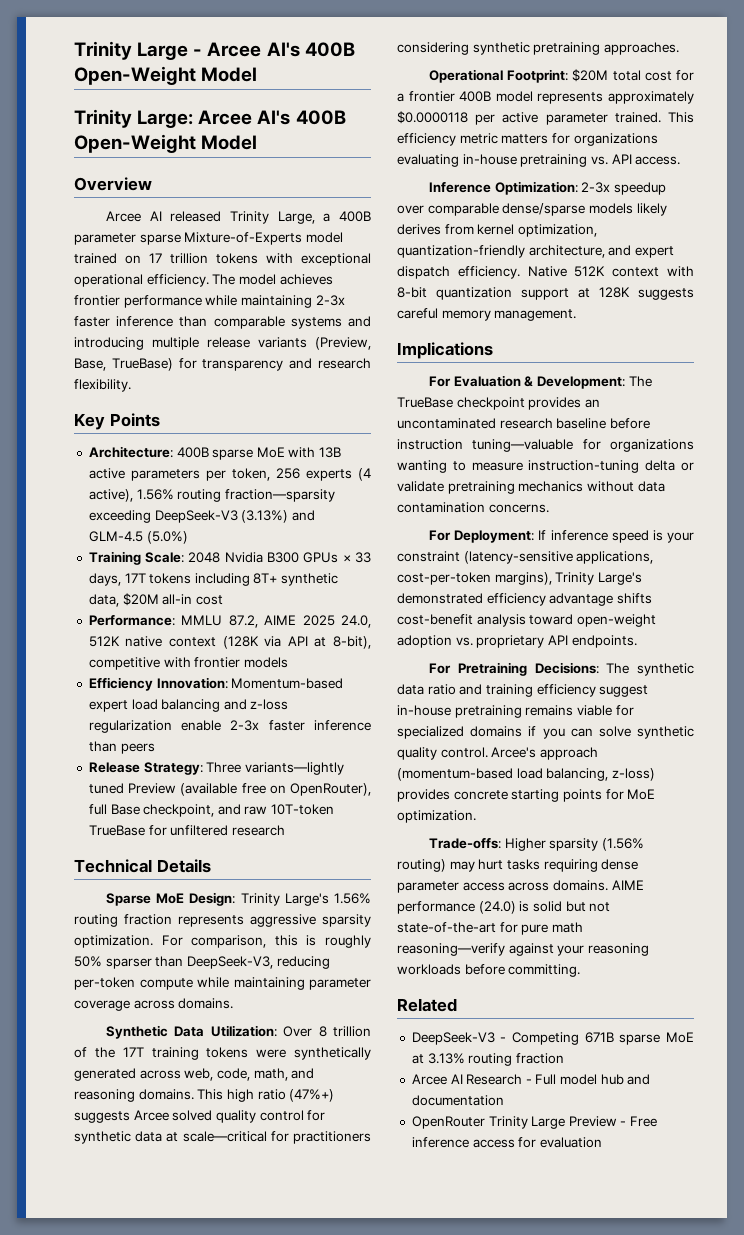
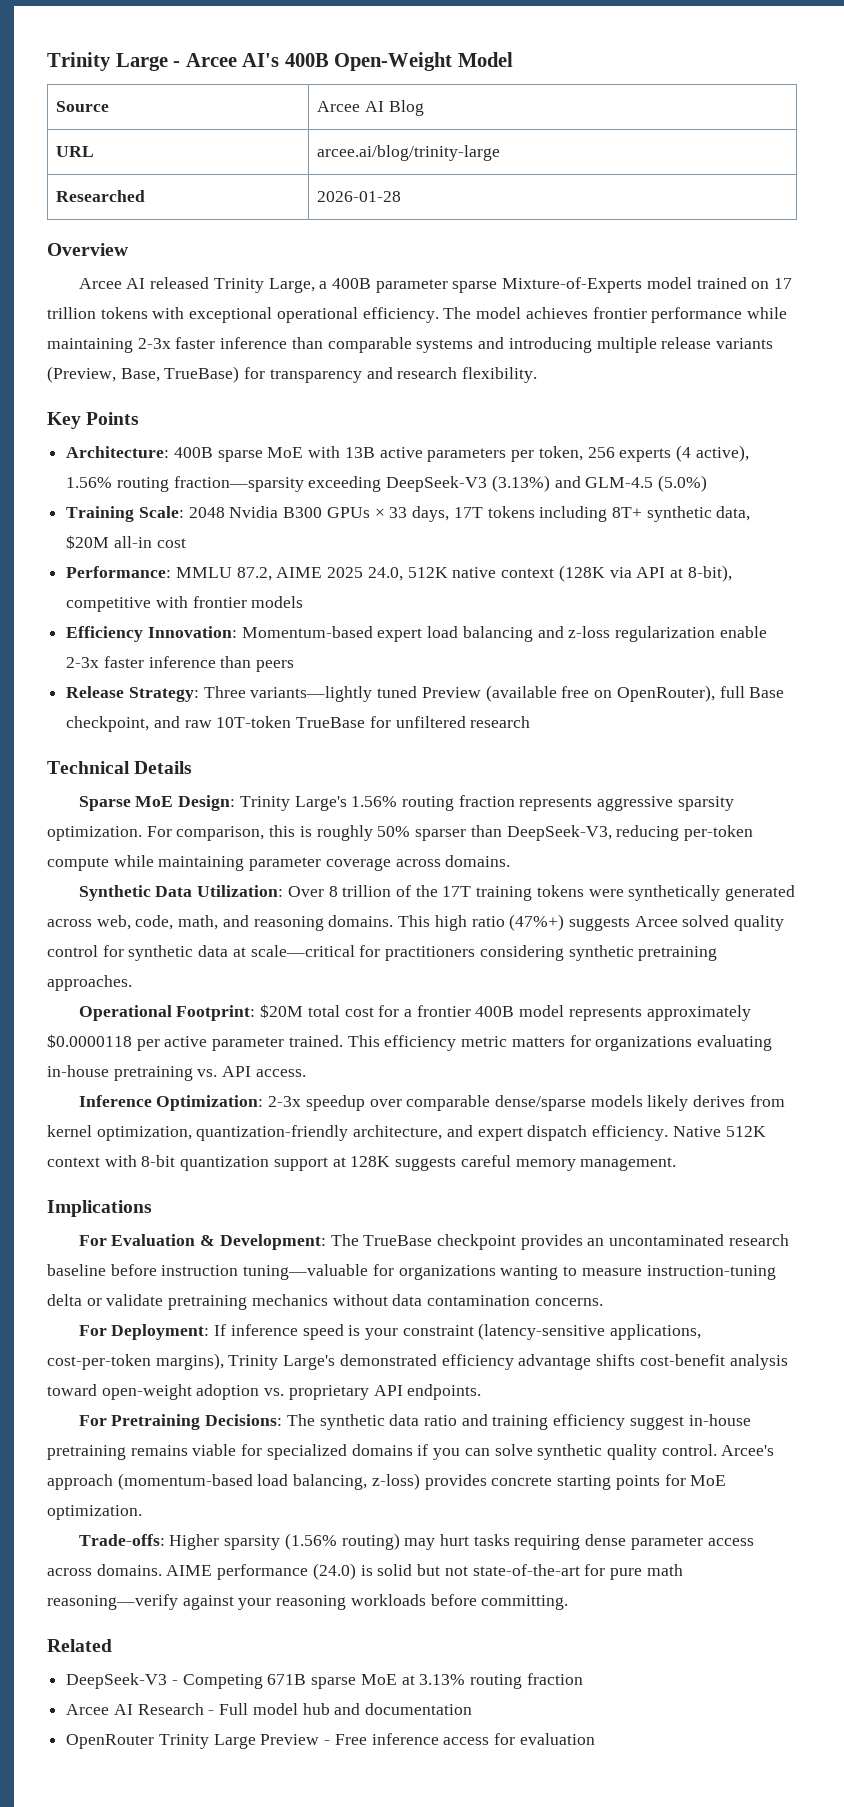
[74,109,346,128] [74,134,258,153] // Trinity Large: Arcee AI's 400B Open-Weight Model -> [56,101,110,112] [317,100,424,116] [56,146,95,157] [317,145,501,161] [56,190,146,202] [317,191,402,202] // Source | Arcee AI Blog // URL | arcee.ai/blog/trinity-large // Researched | 2026-01-28

